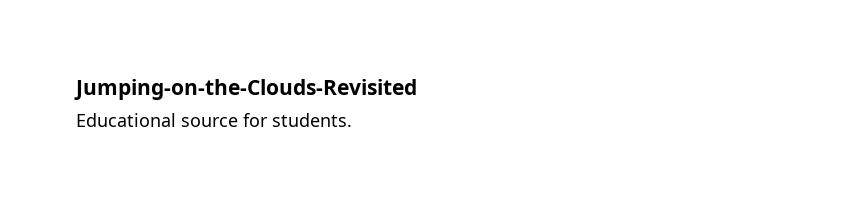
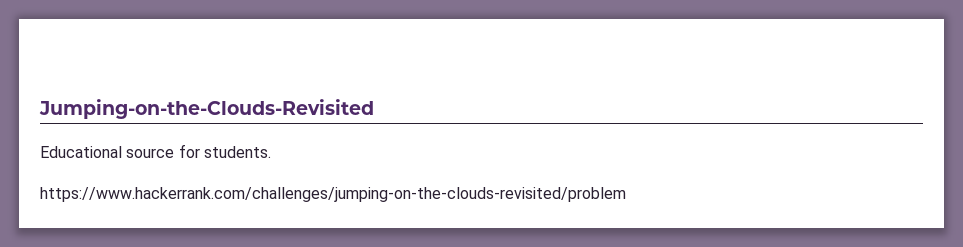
(352, 120) none -> [40,187,626,202] // https://www.hackerrank.com/challenges/jumping-on-the-clouds-revisited/problem

